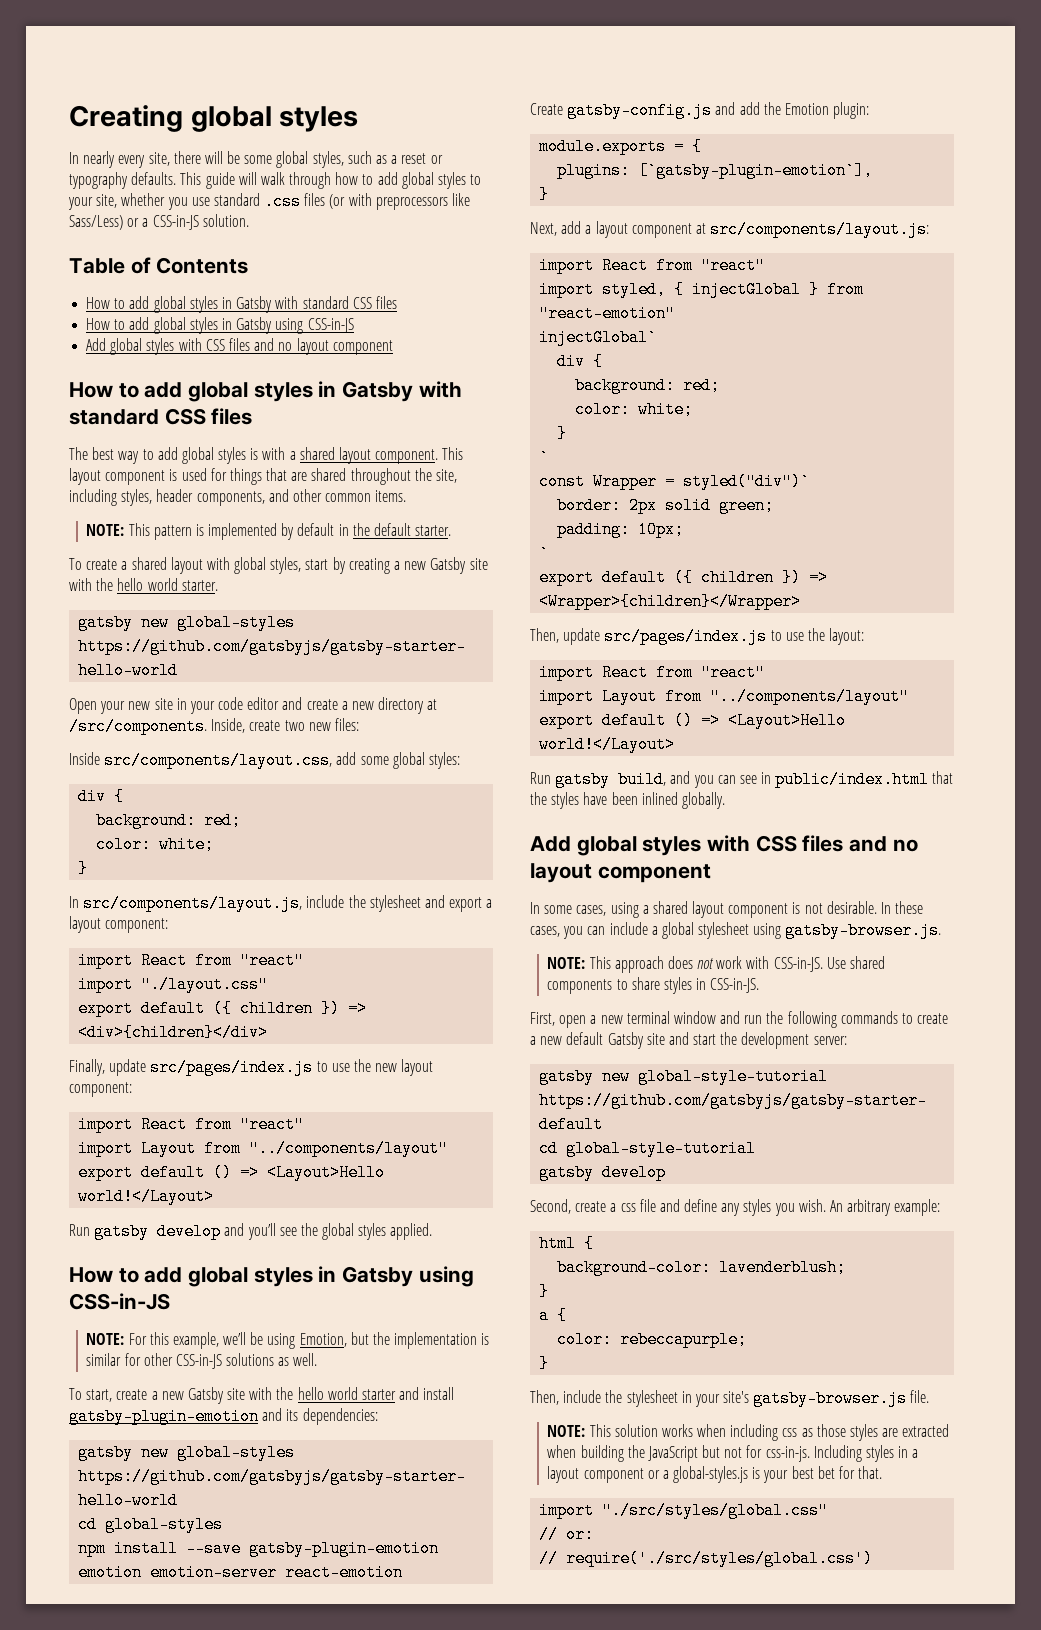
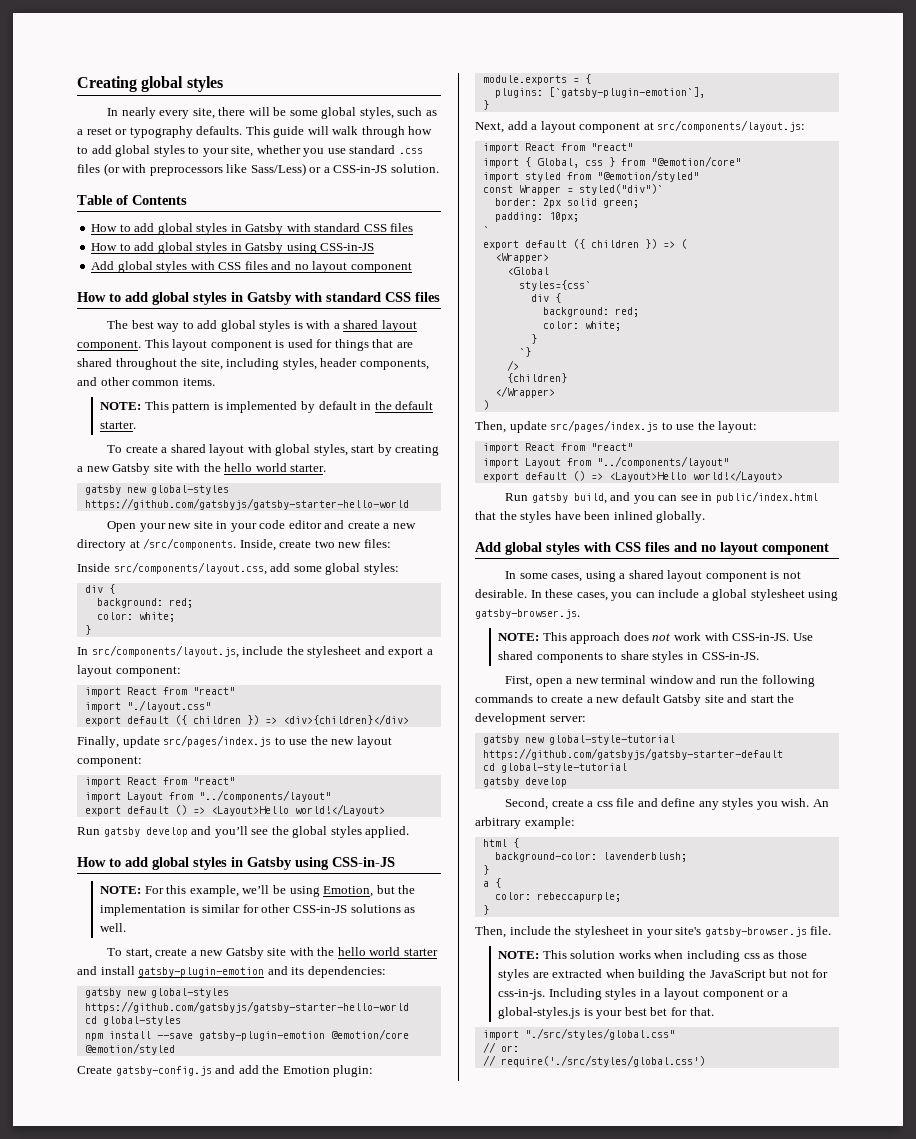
[78,1564,404,1581] emotion emotion-server react-emotion -> [330,1029,409,1040] [84,1043,175,1055] @emotion/core @emotion/styled
[602,281,865,298] [539,305,676,322] [539,329,658,346] [557,353,604,370] [575,377,721,394] [575,401,694,418] [557,425,568,442] [539,449,550,466] styled, { injectGlobal } from "react-emotion" // injectGlobal` // div { // background: red; // color: white; // } // ` -> [524,156,741,168] [482,170,699,182] { Global, css } from "@emotion/core" // import styled from "@emotion/styled"
[539,593,802,610] <Wrapper>{children}</Wrapper> -> [680,239,687,249] [494,253,549,263] [506,267,549,275] [518,280,591,291] [530,293,561,303] [542,307,639,317] [542,321,621,331] [530,334,537,344] [518,347,531,357] [506,360,519,371] [506,373,567,383] [494,386,555,398] [482,400,489,410] ( // <Wrapper> // <Global // styles={css` // div { // background: red; // color: white; // } // `} // /> // {children} // </Wrapper> // )

